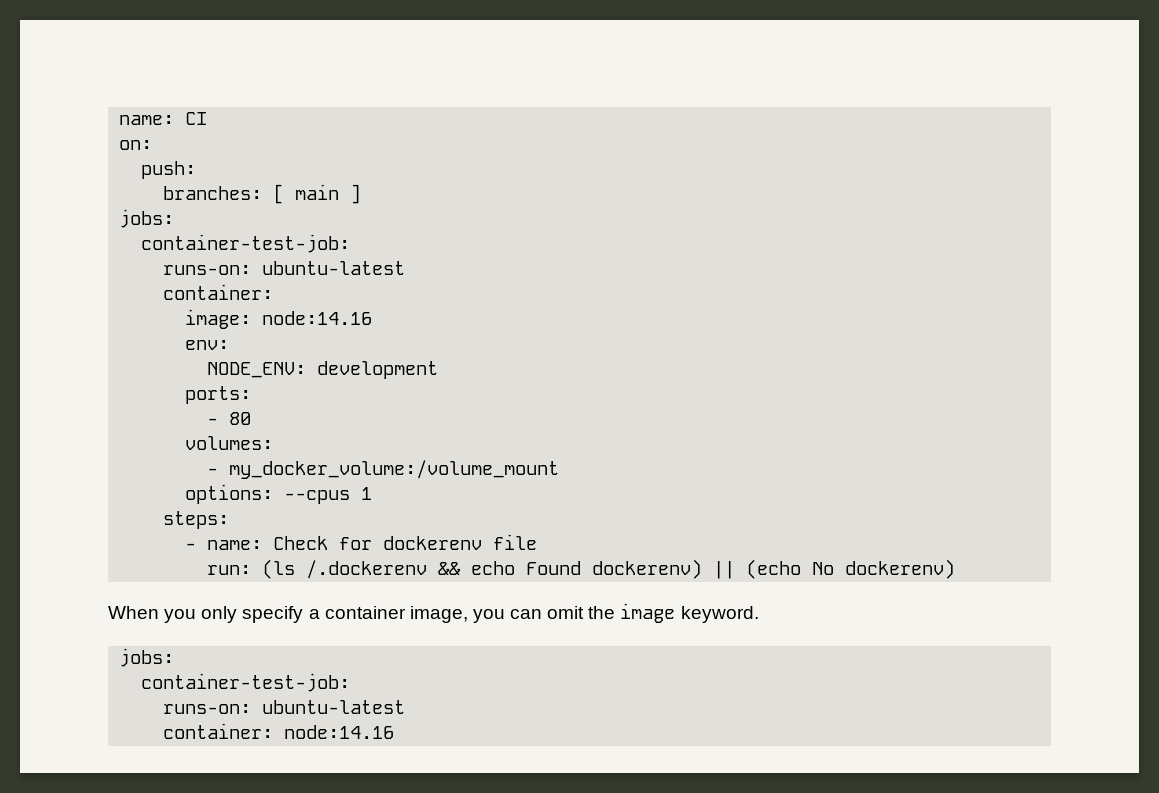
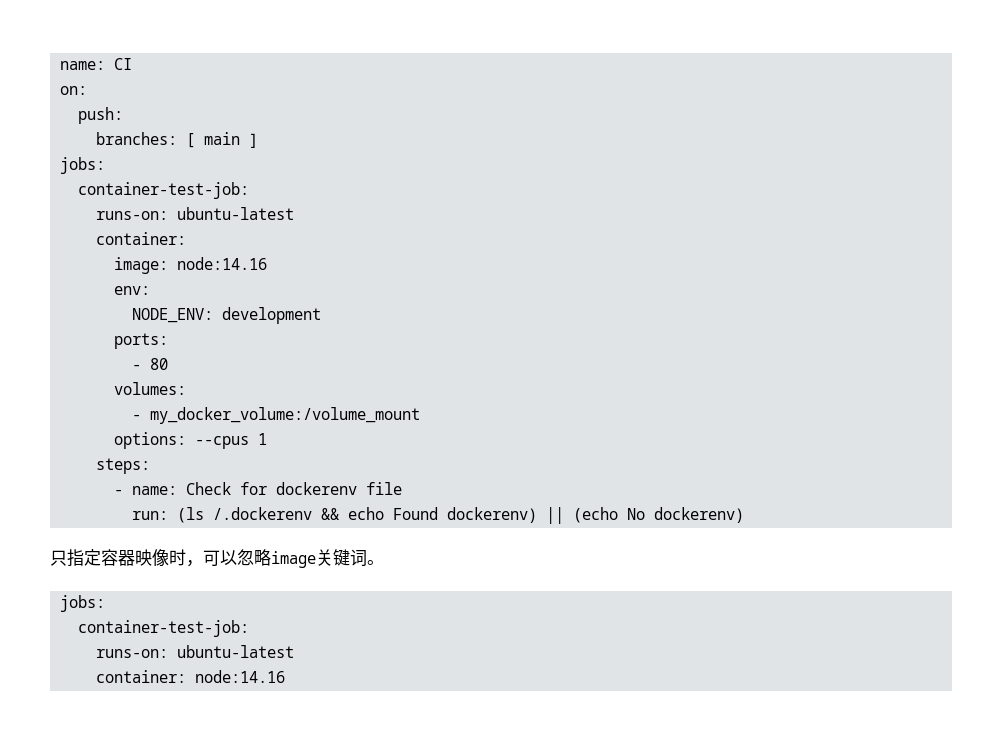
[108,603,759,623] When you only specify a container image, you can omit the image keyword. -> [50,549,384,568] 只指定容器映像时，可以忽略image关键词。

